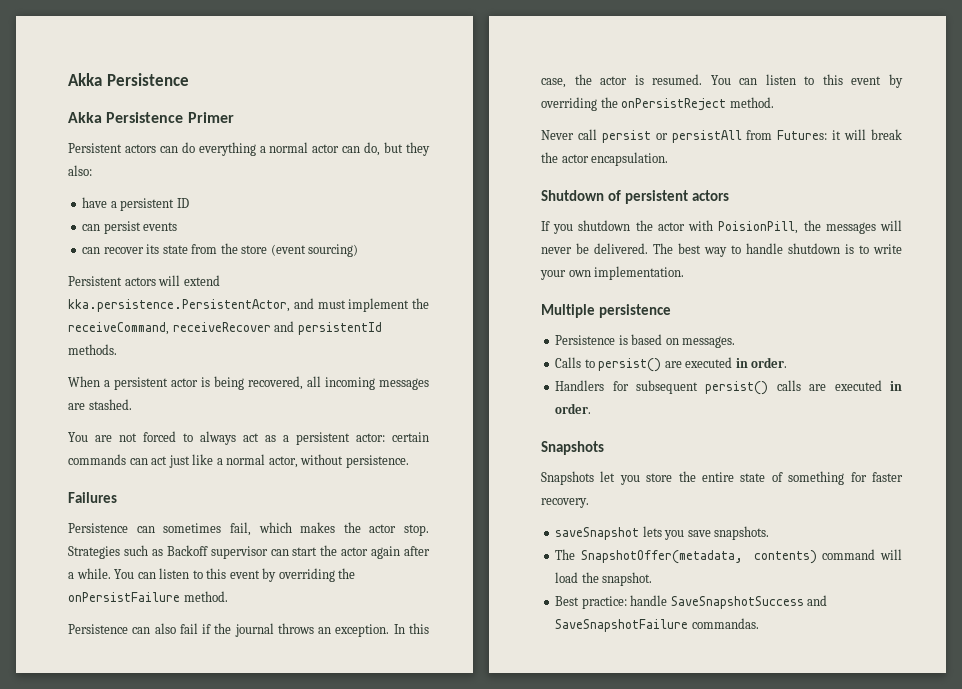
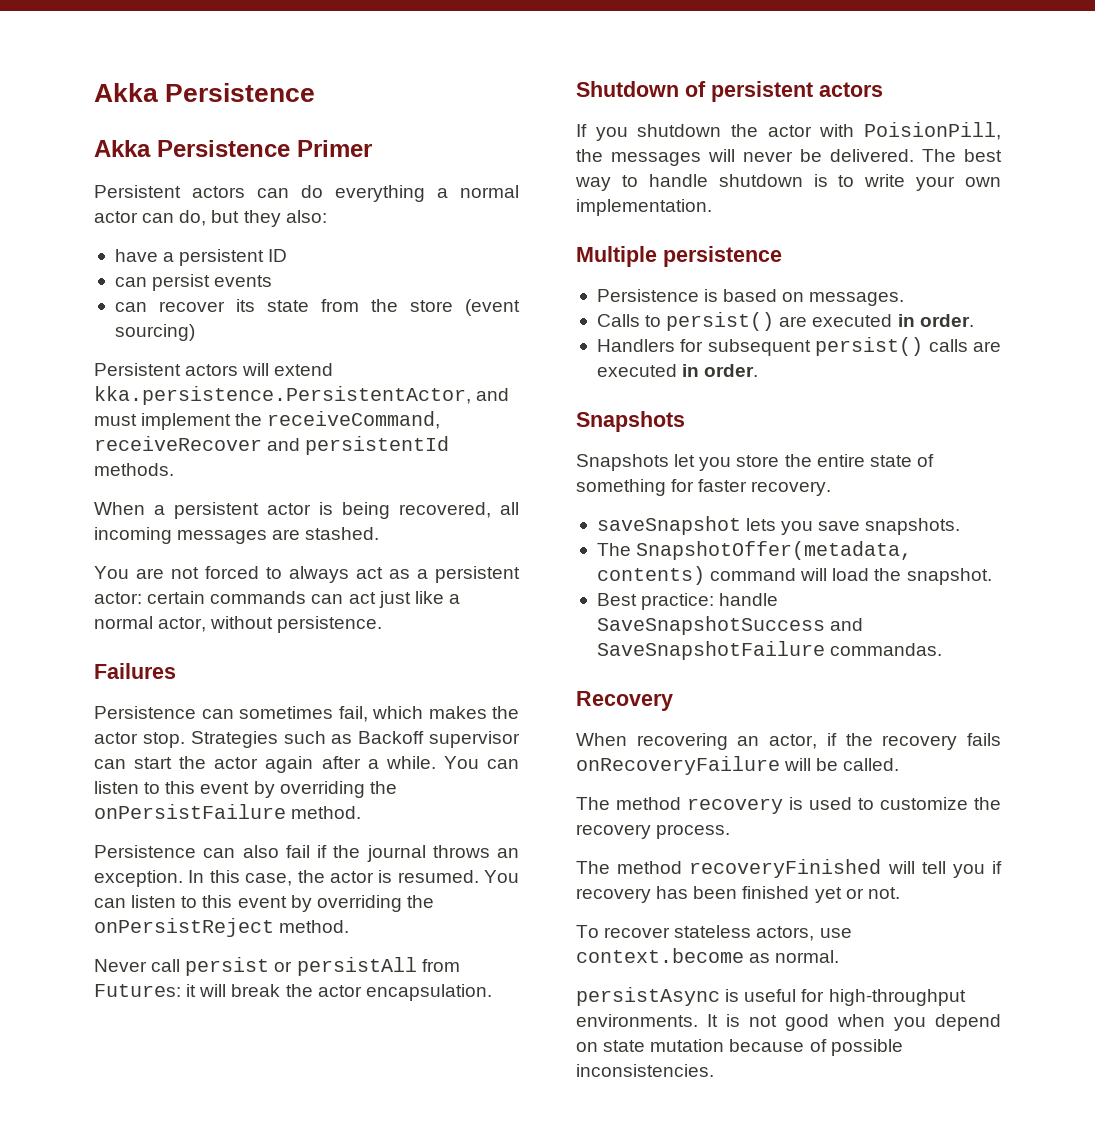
(759, 623) none -> [576,691,673,711] [576,733,1001,750] [576,756,900,775] [576,797,1001,814] [576,824,731,839] [576,859,1003,878] [576,886,900,903] [576,925,852,941] [576,948,840,963] [576,987,966,1006] [576,1014,1001,1031] [576,1039,903,1056] [576,1064,714,1077] // Recovery // When recovering an actor, if the recovery fails onRecoveryFailure will be called. // The method recovery is used to customize the recovery process. // The method recoveryFinished will tell you if recovery has been finished yet or not. // To recover stateless actors, use context.become as normal. // persistAsync is useful for high-throughput environments. It is not good when you depend on state mutation because of possible inconsistencies.

